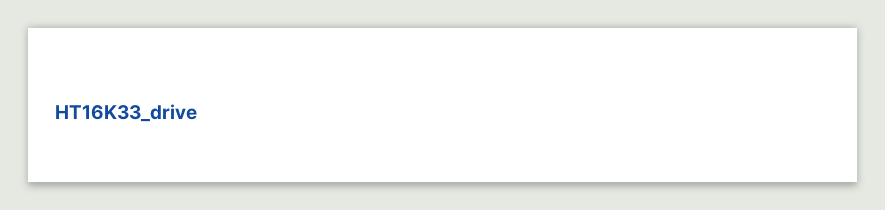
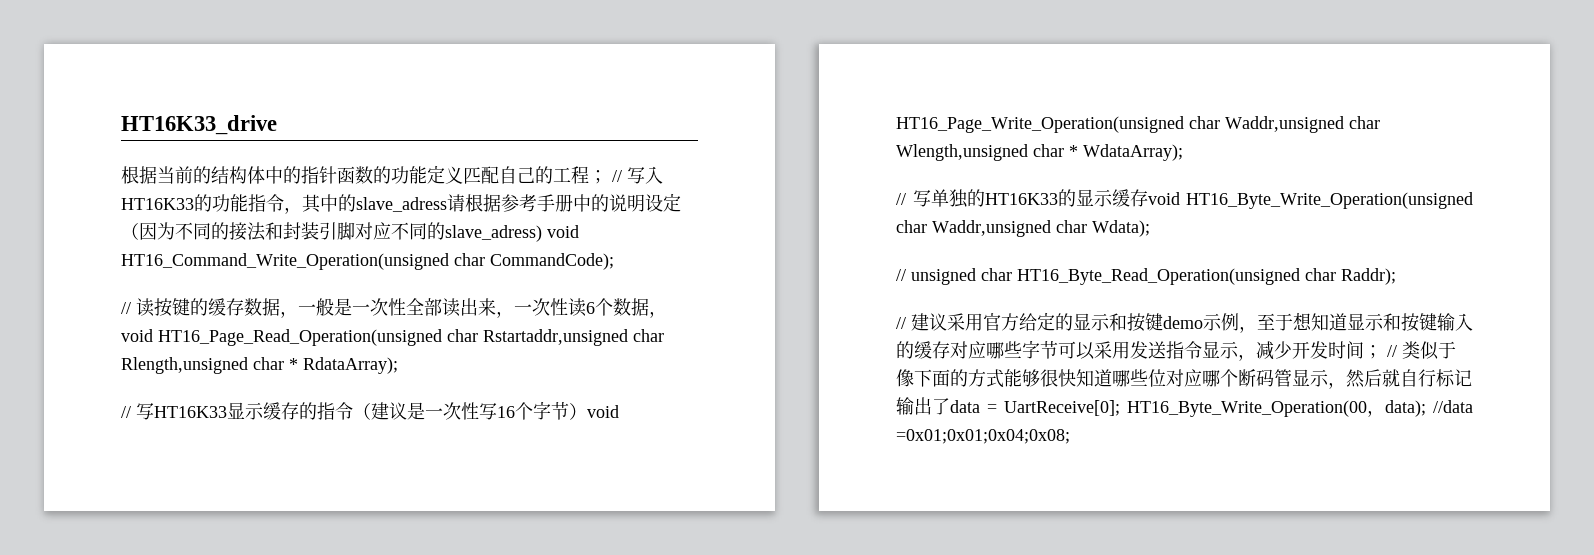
(197, 113) none -> [121,165,663,184] [121,193,681,214] [121,222,579,242] [121,253,614,270] [121,298,667,318] [121,329,664,346] [121,357,398,374] [121,401,619,420] [896,116,1380,133] [896,144,1183,161] [896,189,1473,209] [896,220,1150,237] [896,268,1396,285] [896,312,1473,333] [896,340,1456,361] [896,369,1472,389] [896,397,1473,417] [896,429,1070,444] // 根据当前的结构体中的指针函数的功能定义匹配自己的工程； // 写入HT16K33的功能指令，其中的slave_adress请根据参考手册中的说明设定（因为不同的接法和封装引脚对应不同的slave_adress) void HT16_Command_Write_Operation(unsigned char CommandCode); // // 读按键的缓存数据，一般是一次性全部读出来，一次性读6个数据，void HT16_Page_Read_Operation(unsigned char Rstartaddr,unsigned char Rlength,unsigned char * RdataArray); // // 写HT16K33显示缓存的指令（建议是一次性写16个字节）void HT16_Page_Write_Operation(unsigned char Waddr,unsigned char Wlength,unsigned char * WdataArray); // // 写单独的HT16K33的显示缓存void HT16_Byte_Write_Operation(unsigned char Waddr,unsigned char Wdata); // // unsigned char HT16_Byte_Read_Operation(unsigned char Raddr); // // 建议采用官方给定的显示和按键demo示例，至于想知道显示和按键输入的缓存对应哪些字节可以采用发送指令显示，减少开发时间； // 类似于像下面的方式能够很快知道哪些位对应哪个断码管显示，然后就自行标记输出了data = UartReceive[0]; HT16_Byte_Write_Operation(00，data); //data =0x01;0x01;0x04;0x08;

